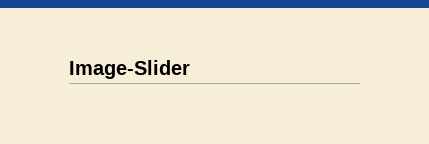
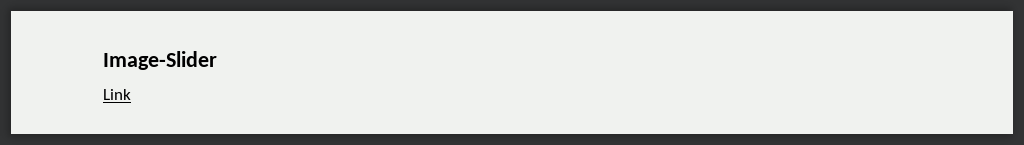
(190, 69) none -> [103,89,131,100] // Link

